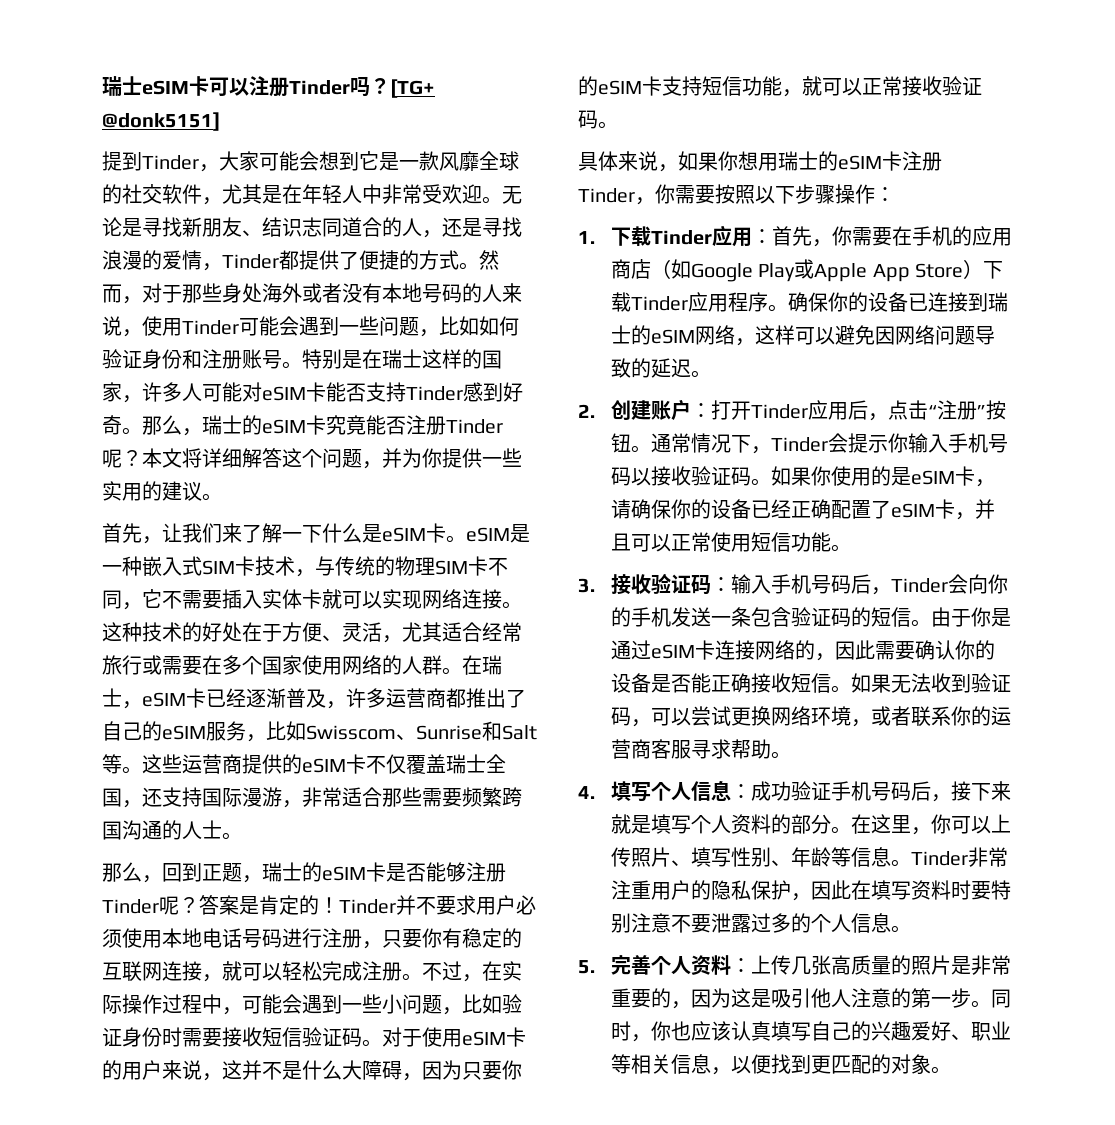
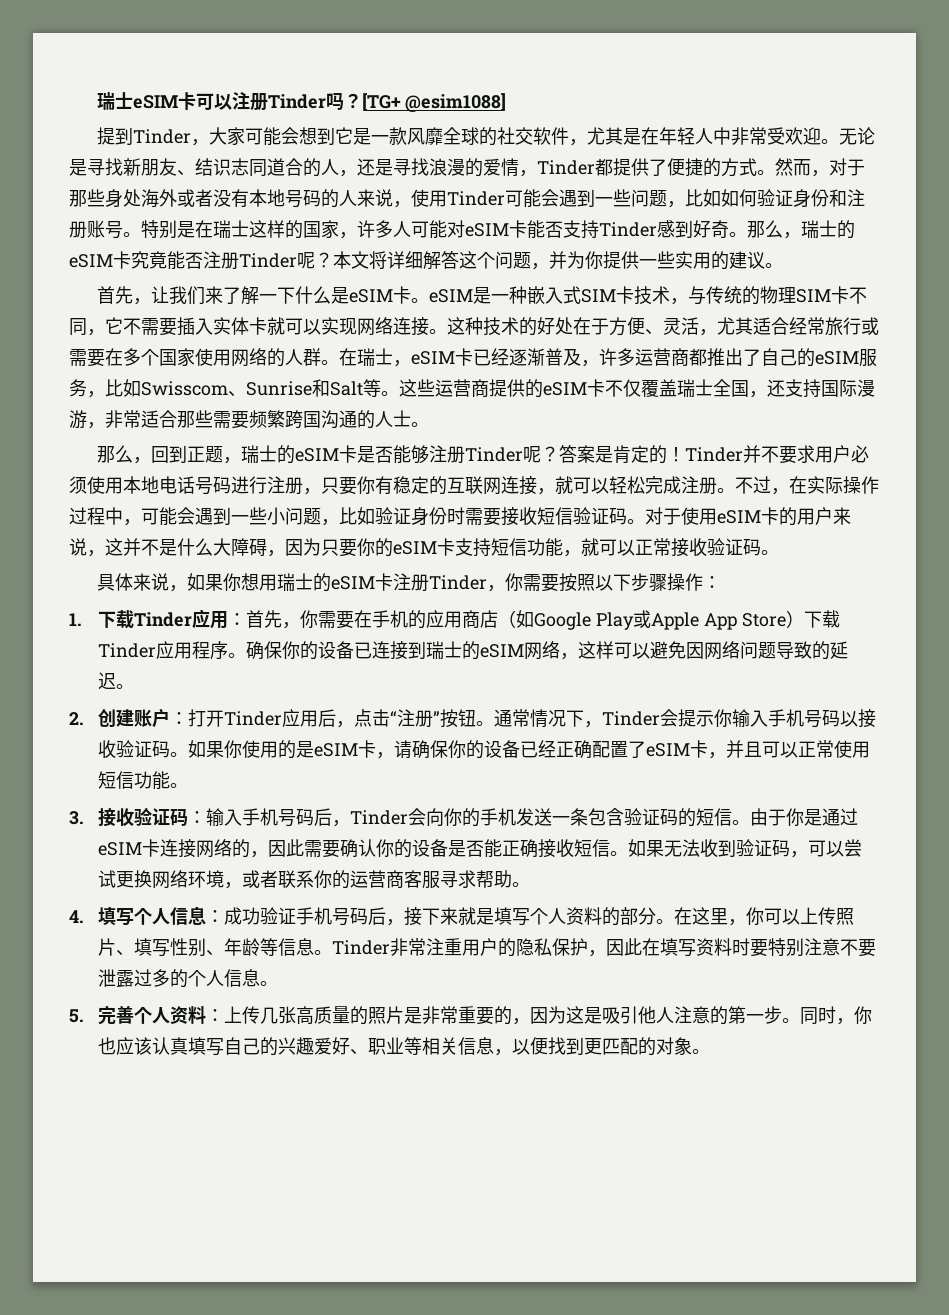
[102,112,220,131] @donk5151] -> [405,93,507,112] @esim1088]

